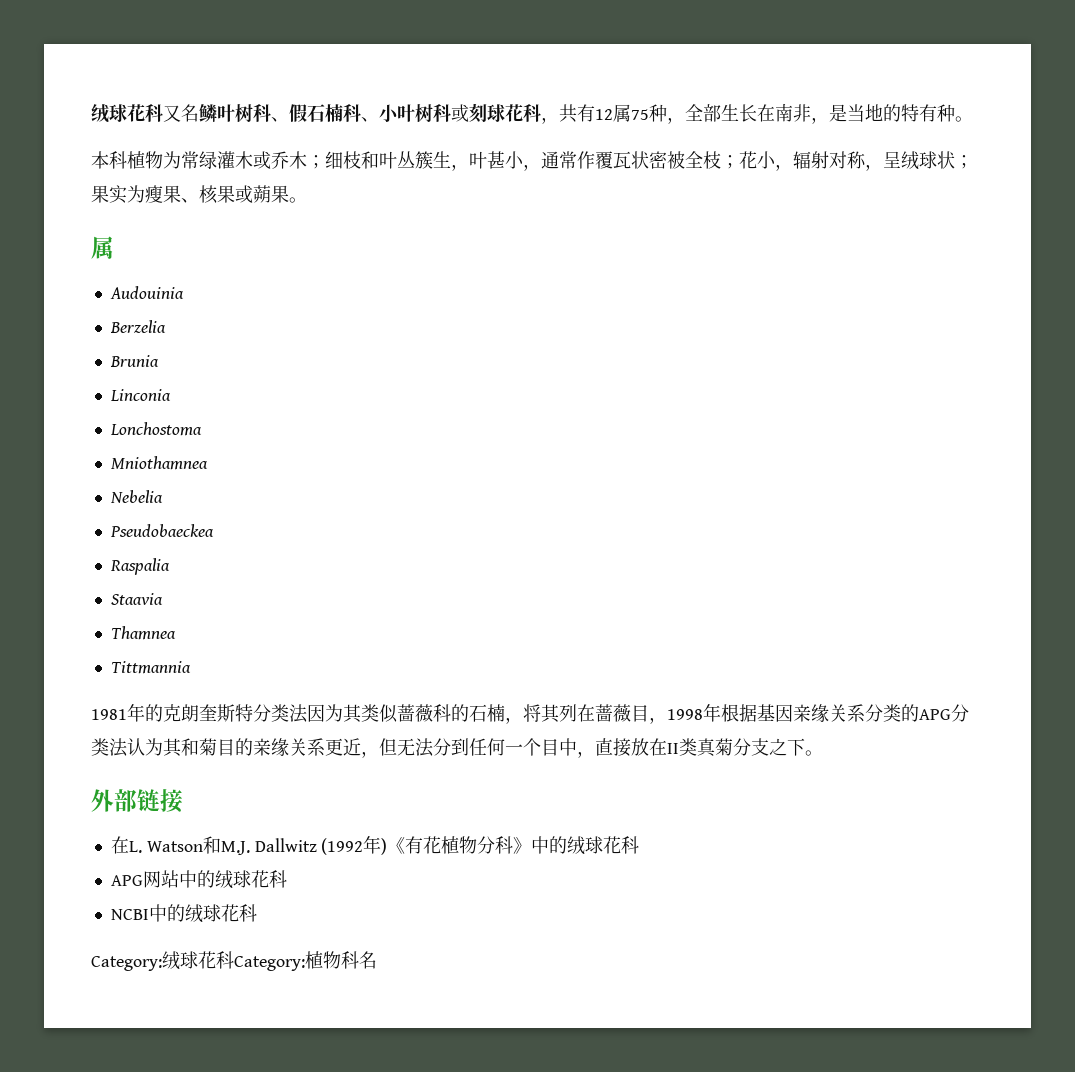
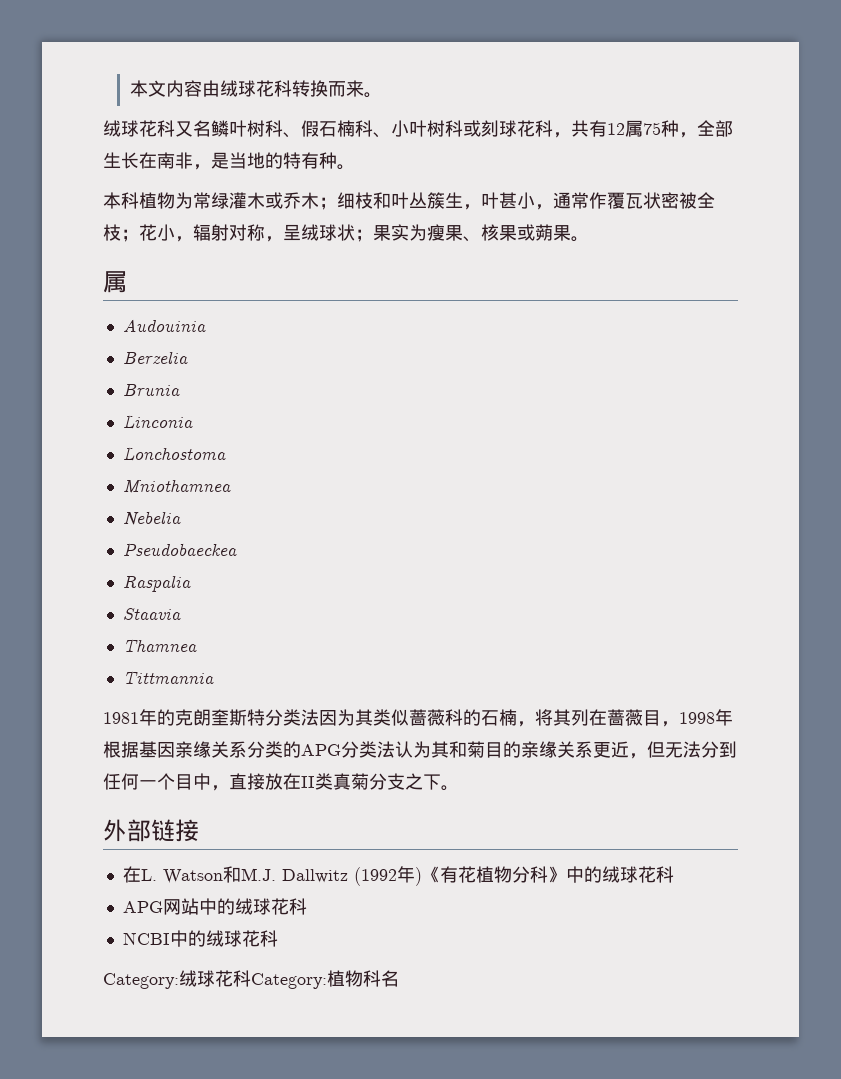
(91, 113) none -> [129,80,382,98] 本文内容由绒球花科转换而来。 //

